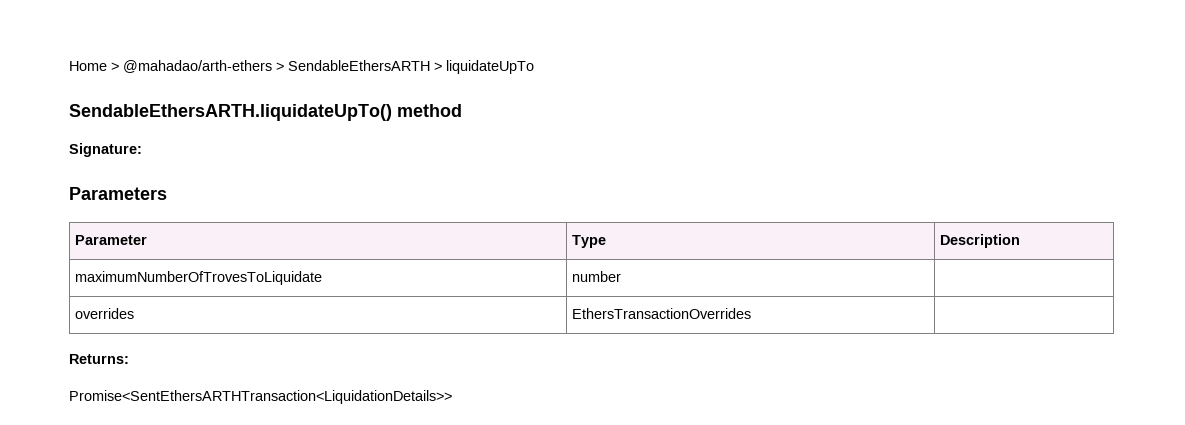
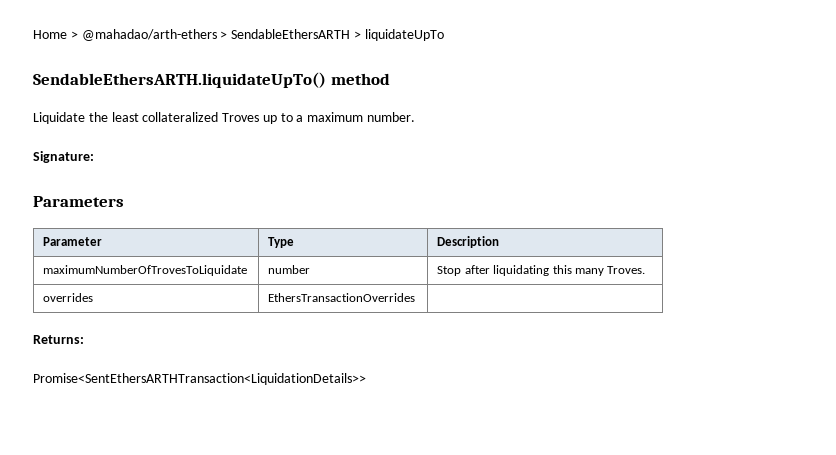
(462, 110) none -> [33,112,416,124] // Liquidate the least collateralized Troves up to a maximum number.
(622, 276) none -> [437,265,646,276] Stop after liquidating this many Troves.

